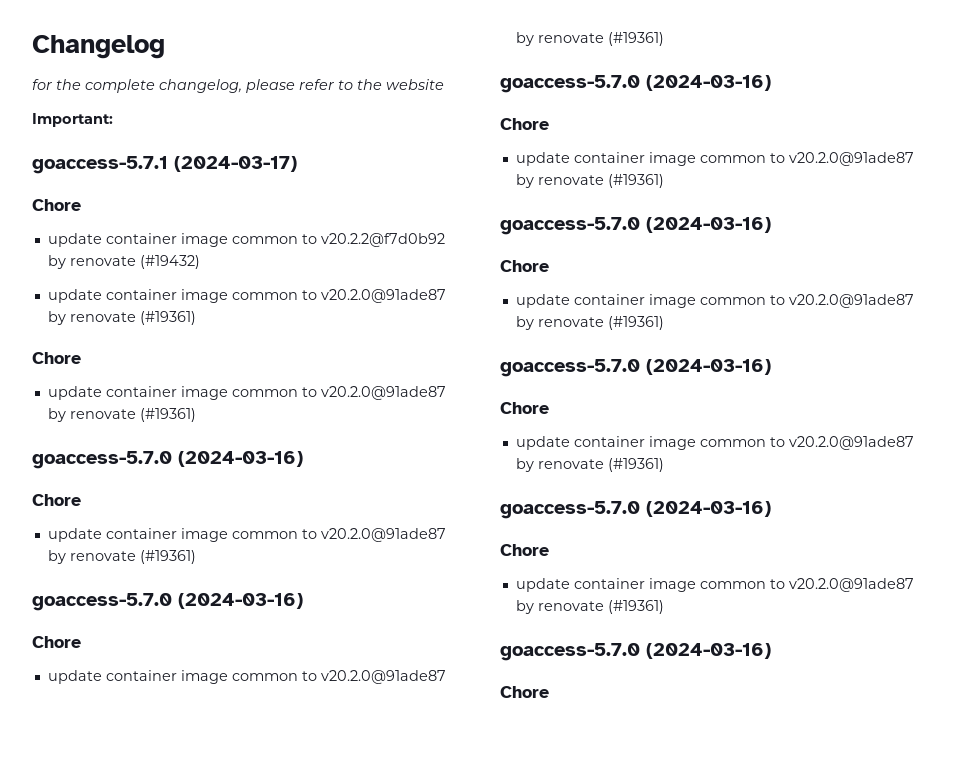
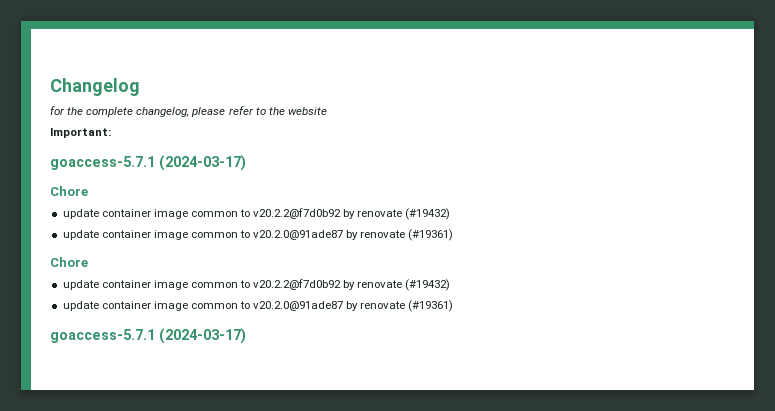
[320,386,446,400] [47,408,196,422] [32,451,303,469] [32,494,81,506] [47,528,446,542] [47,550,196,564] [32,593,303,611] [32,636,81,648] [47,670,446,684] [515,32,664,46] [500,75,771,93] [500,118,549,130] [515,152,914,166] [515,174,664,188] [500,217,771,235] [500,260,549,272] [515,294,914,308] [515,316,664,330] [500,359,771,377] [500,402,549,414] [515,436,914,450] [515,458,664,472] [500,501,771,519] [500,544,549,556] [515,578,914,592] [515,600,664,614] [500,643,771,661] [500,686,549,698] v20.2.0@91ade87 by renovate (#19361) // goaccess-5.7.0 (2024-03-16) // Chore // update container image common to v20.2.0@91ade87 by renovate (#19361) // goaccess-5.7.0 (2024-03-16) // Chore // update container image common to v20.2.0@91ade87 by renovate (#19361) // goaccess-5.7.0 (2024-03-16) // Chore // update container image common to v20.2.0@91ade87 by renovate (#19361) // goaccess-5.7.0 (2024-03-16) // Chore // update container image common to v20.2.0@91ade87 by renovate (#19361) // goaccess-5.7.0 (2024-03-16) // Chore // update container image common to v20.2.0@91ade87 by renovate (#19361) // goaccess-5.7.0 (2024-03-16) // Chore // update container image common to v20.2.0@91ade87 by renovate (#19361) // goaccess-5.7.0 (2024-03-16) // Chore -> [253,279,451,291] [62,300,454,312] [50,328,246,344] v20.2.2@f7d0b92 by renovate (#19432) // update container image common to v20.2.0@91ade87 by renovate (#19361) // goaccess-5.7.1 (2024-03-17)

